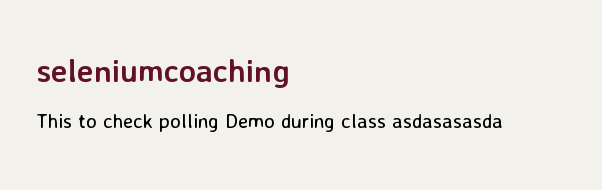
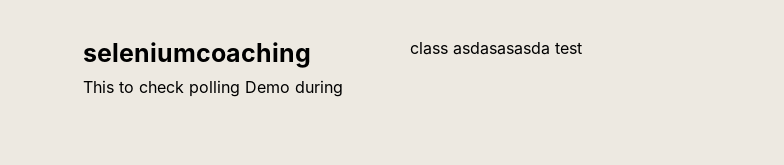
(503, 121) none -> [555,42,582,54] test

